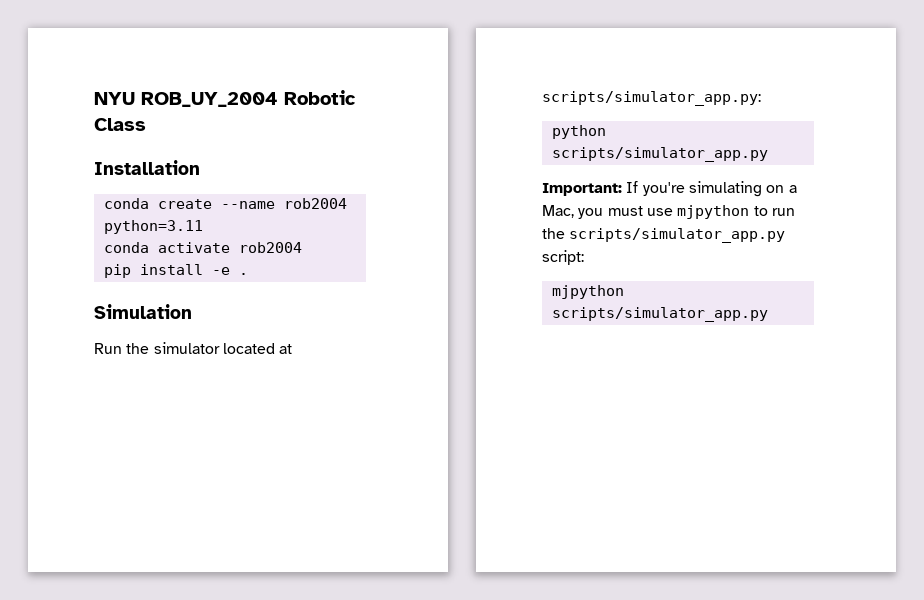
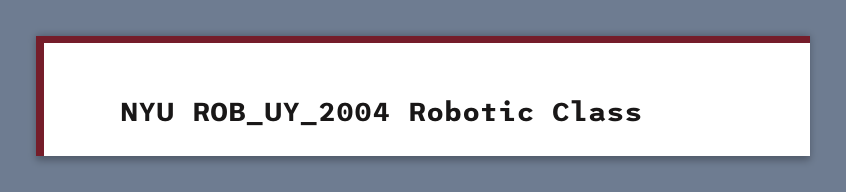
[94,160,200,175] [103,198,347,209] [103,220,203,234] [103,242,302,253] [103,264,248,278] [94,304,192,319] [94,342,293,354] [542,91,761,106] [551,125,606,139] [551,147,768,162] [542,181,797,197] [542,205,795,219] [542,228,786,243] [542,250,584,265] [551,285,624,299] [551,307,768,322] // Installation // conda create --name rob2004 python=3.11 // conda activate rob2004 // pip install -e . // Simulation // Run the simulator located at scripts/simulator_app.py: // python scripts/simulator_app.py // Important: If you're simulating on a Mac, you must use mjpython to run the scripts/simulator_app.py script: // mjpython scripts/simulator_app.py -> (642, 111) none

